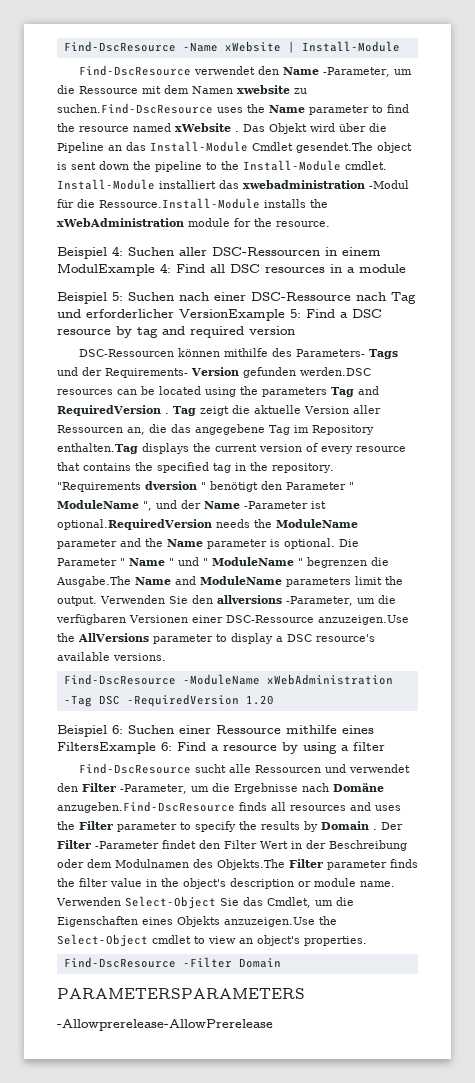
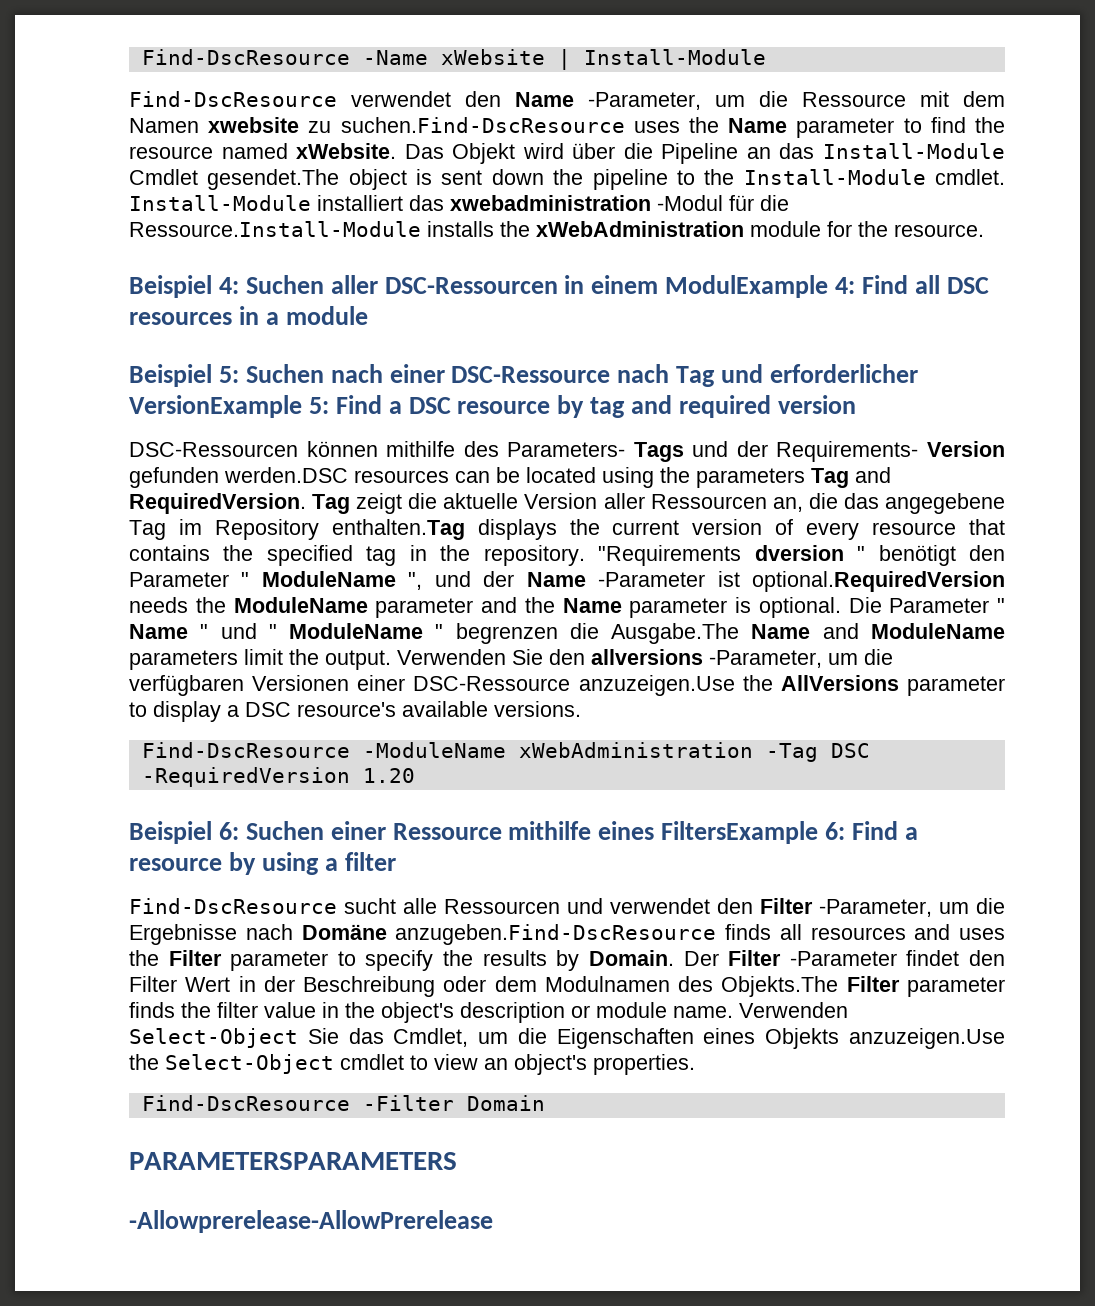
[175,123,239,132] xWebsite . -> [296,143,397,159] xWebsite.
[57,405,169,416] RequiredVersion . -> [129,493,306,514] RequiredVersion.
[321,821,377,830] Domain . -> [588,950,674,966] Domain.

